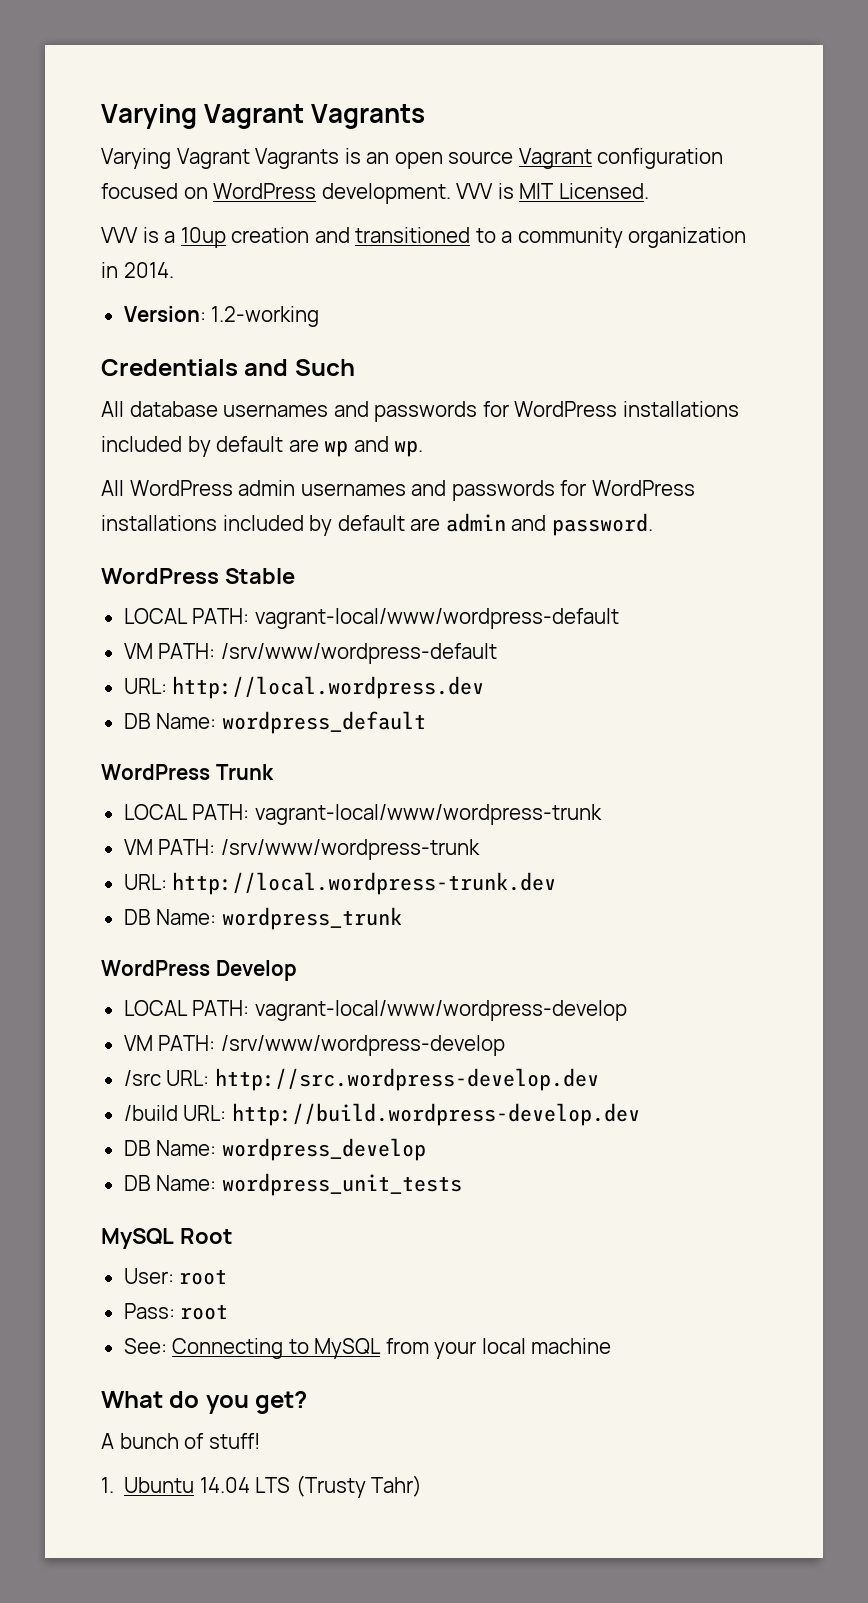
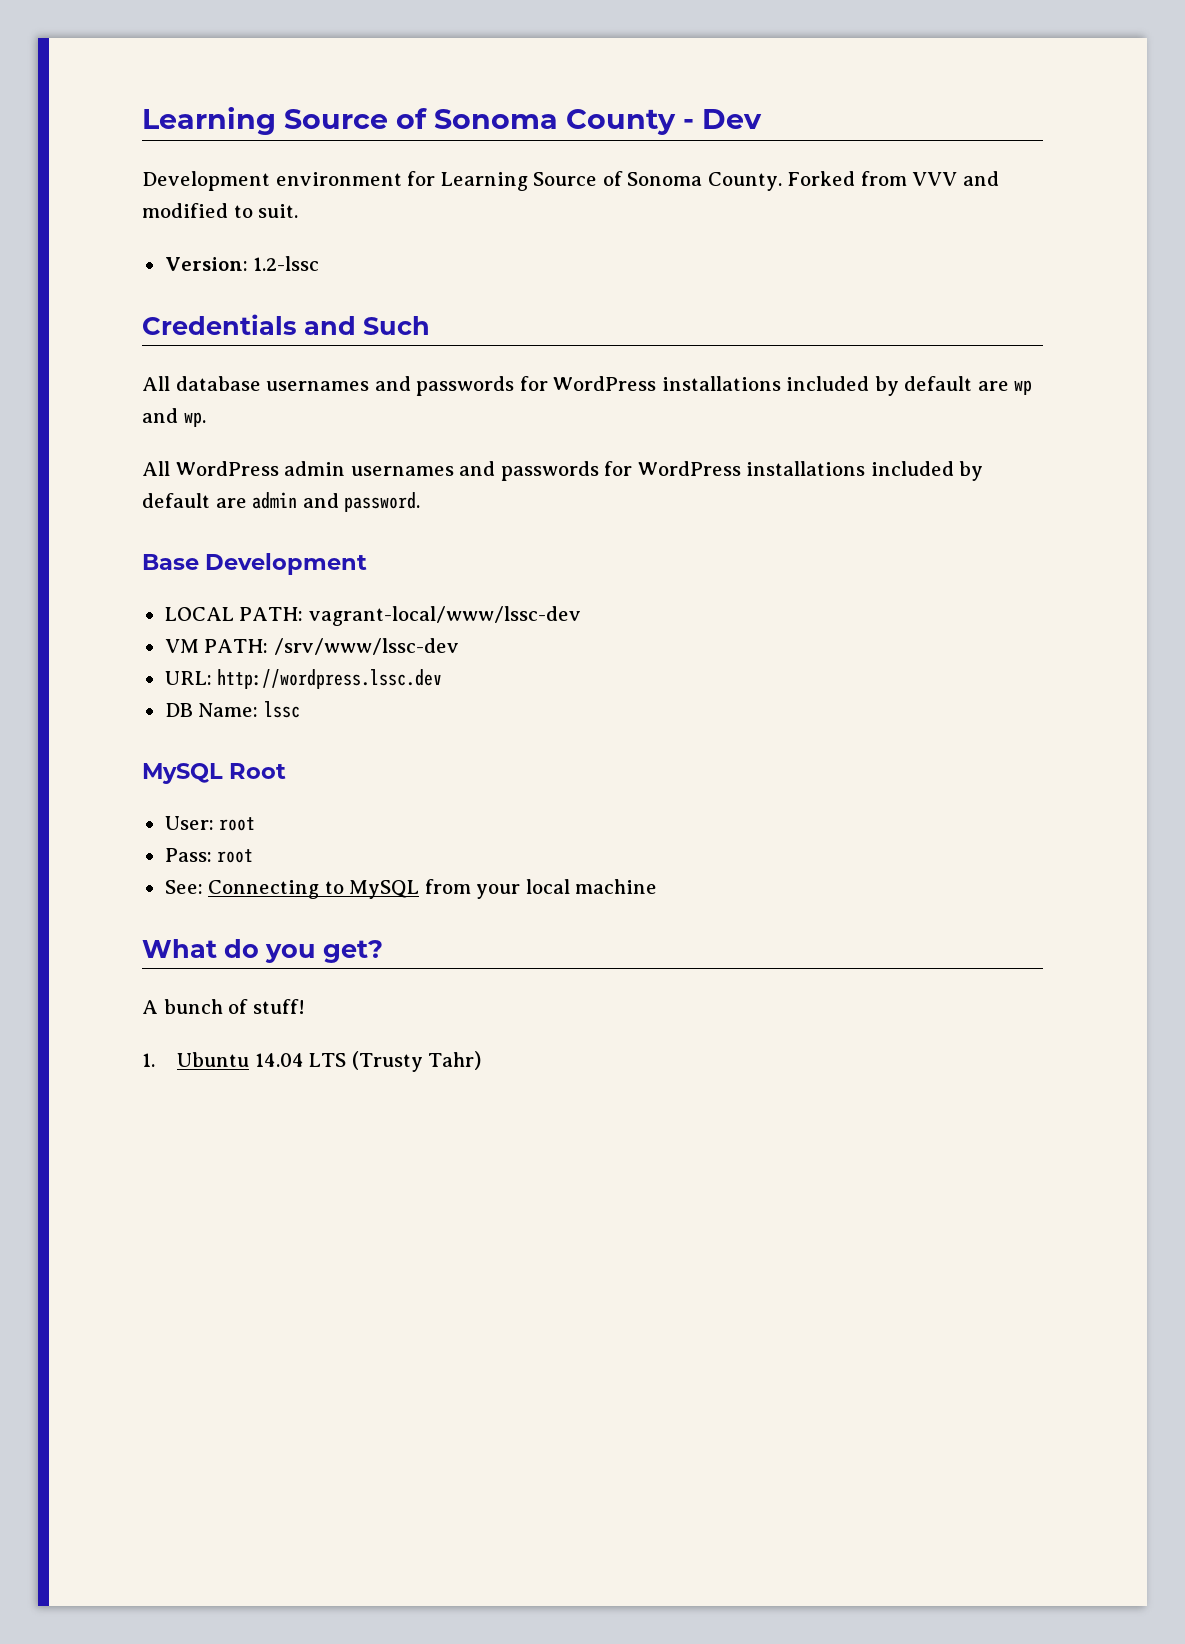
[101,104,426,129] [101,148,724,169] [101,183,649,204] [101,227,747,248] [101,262,174,278] Varying Vagrant Vagrants // Varying Vagrant Vagrants is an open source Vagrant configuration focused on WordPress development. VVV is MIT Licensed. // VVV is a 10up creation and transitioned to a community organization in 2014. -> [142,107,762,135] [142,171,999,191] [142,203,299,218] Learning Source of Sonoma County - Dev // Development environment for Learning Source of Sonoma County. Forked from VVV and modified to suit.
[211,306,320,327] 1.2-working -> [253,256,320,271] 1.2-lssc
[101,568,295,584] [123,608,619,629] [123,643,497,664] [123,676,485,699] [123,711,426,734] [101,764,274,780] [123,804,602,825] [123,839,480,860] [123,872,557,895] [123,907,402,930] [101,960,297,981] [123,1000,627,1021] [123,1035,505,1056] [123,1068,599,1091] [123,1103,640,1126] [123,1138,426,1161] [123,1173,462,1196] WordPress Stable // LOCAL PATH: vagrant-local/www/wordpress-default // VM PATH: /srv/www/wordpress-default // URL: http://local.wordpress.dev // DB Name: wordpress_default // WordPress Trunk // LOCAL PATH: vagrant-local/www/wordpress-trunk // VM PATH: /srv/www/wordpress-trunk // URL: http://local.wordpress-trunk.dev // DB Name: wordpress_trunk // WordPress Develop // LOCAL PATH: vagrant-local/www/wordpress-develop // VM PATH: /srv/www/wordpress-develop // /src URL: http://src.wordpress-develop.dev // /build URL: http://build.wordpress-develop.dev // DB Name: wordpress_develop // DB Name: wordpress_unit_tests -> [142,553,368,575] [164,606,581,626] [164,638,459,655] [164,669,443,689] [164,701,300,718] Base Development // LOCAL PATH: vagrant-local/www/lssc-dev // VM PATH: /srv/www/lssc-dev // URL: http://wordpress.lssc.dev // DB Name: lssc

